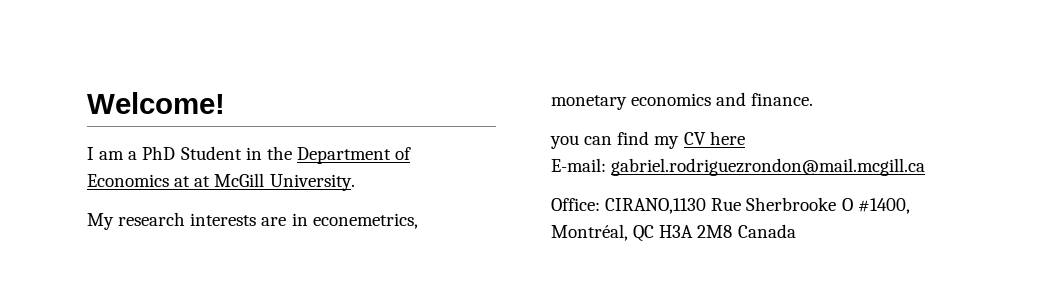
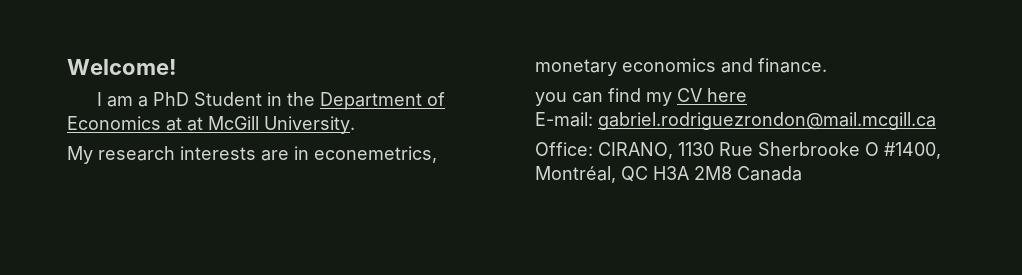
[605,198,707,214] CIRANO,1130 -> [598,142,714,159] CIRANO, 1130

